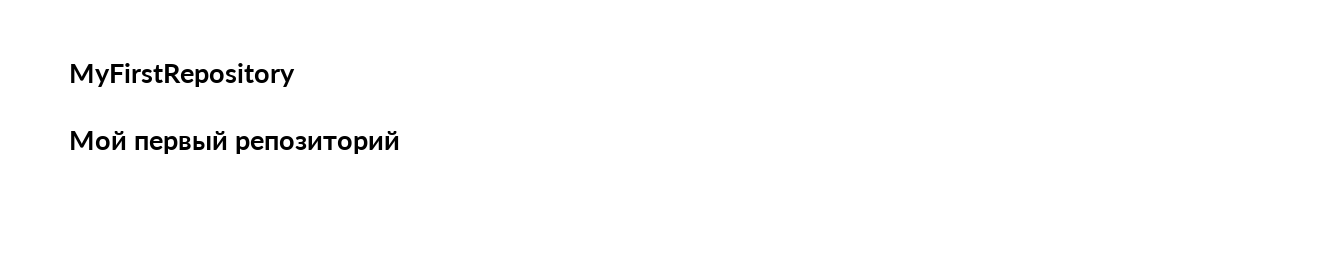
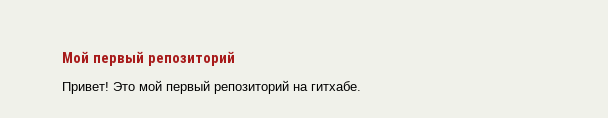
[69,63,295,87] MyFirstRepository // -> (62, 57) none
(401, 142) none -> [62,80,361,94] // Привет! Это мой первый репозиторий на гитхабе.

